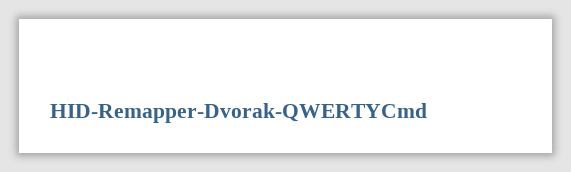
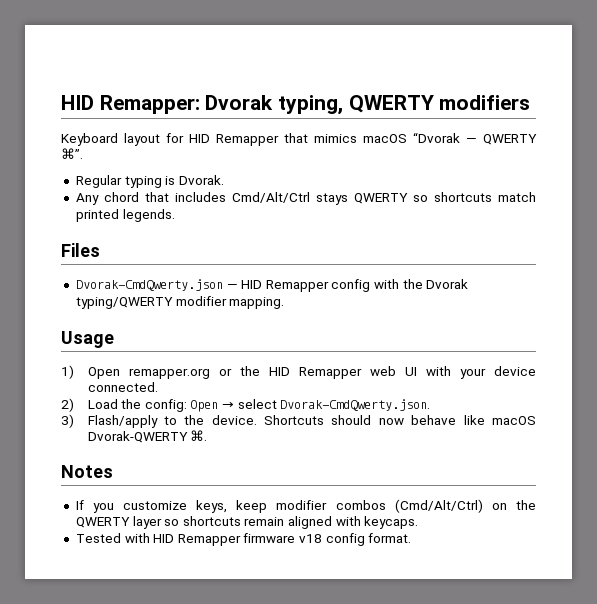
[50,103,427,123] HID-Remapper-Dvorak-QWERTYCmd -> [61,95,531,115] [61,132,537,146] [61,148,83,159] [75,175,224,188] [75,192,536,205] [75,209,175,222] [61,243,100,257] [75,279,469,292] [75,296,285,309] [61,331,114,348] [61,365,537,379] [87,382,158,392] [61,398,431,412] [61,414,536,428] [87,430,208,443] [61,465,113,478] [75,499,536,513] [75,516,419,529] [75,533,412,546] HID Remapper: Dvorak typing, QWERTY modifiers // Keyboard layout for HID Remapper that mimics macOS “Dvorak — QWERTY ⌘”. // Regular typing is Dvorak. // Any chord that includes Cmd/Alt/Ctrl stays QWERTY so shortcuts match printed legends. // Files // Dvorak-CmdQwerty.json — HID Remapper config with the Dvorak typing/QWERTY modifier mapping. // Usage // 1) Open remapper.org or the HID Remapper web UI with your device connected. // 2) Load the config: Open → select Dvorak-CmdQwerty.json. // 3) Flash/apply to the device. Shortcuts should now behave like macOS Dvorak-QWERTY ⌘. // Notes // If you customize keys, keep modifier combos (Cmd/Alt/Ctrl) on the QWERTY layer so shortcuts remain aligned with keycaps. // Tested with HID Remapper firmware v18 config format.

